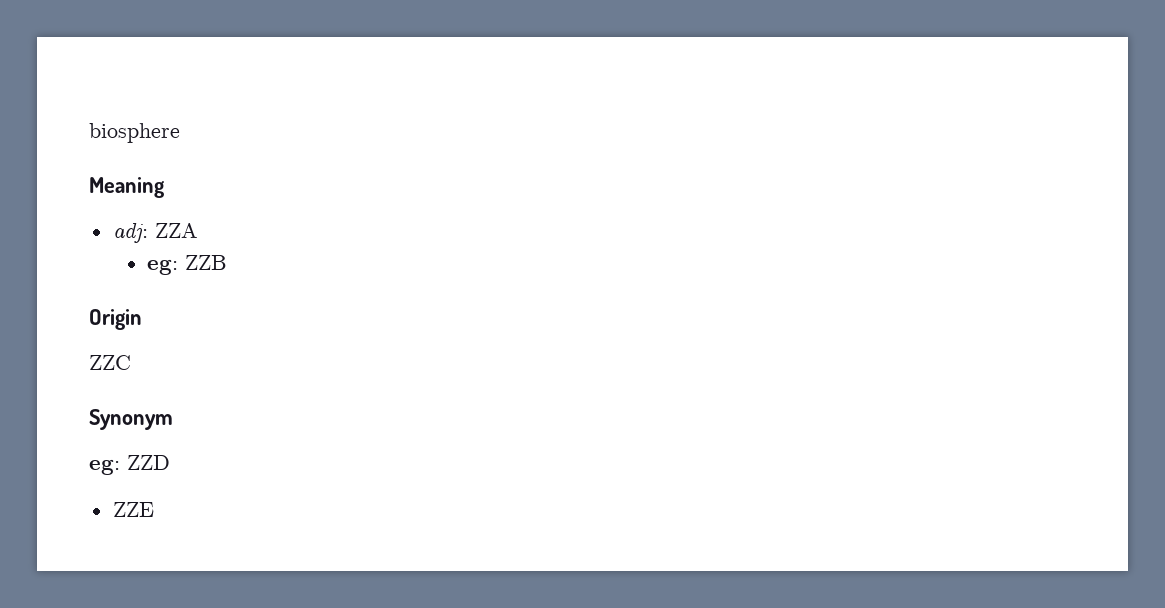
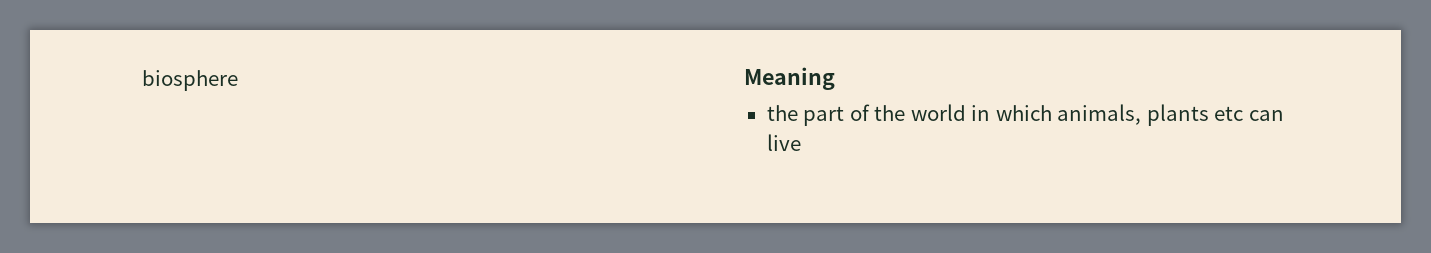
[112,223,198,243] [146,255,227,275] [89,309,142,330] [89,355,131,370] [89,409,173,430] [89,455,170,475] [112,502,154,517] adj: ZZA // eg: ZZB // Origin // ZZC // Synonym // eg: ZZD // ZZE -> [766,104,1284,126] [766,134,801,151] the part of the world in which animals, plants etc can live

